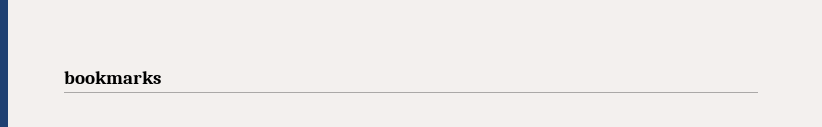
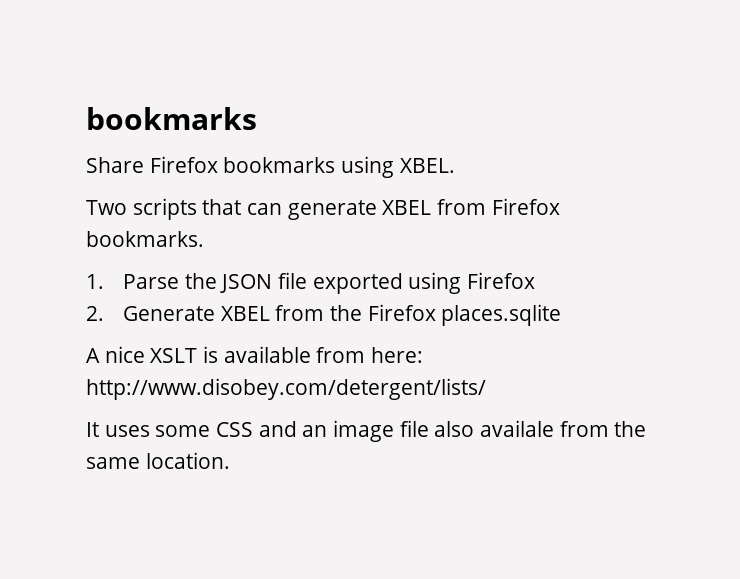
[64,71,161,84] bookmarks -> [86,107,257,130] [86,156,455,178] [86,198,560,220] [86,231,204,247] [86,272,536,294] [86,304,562,326] [86,346,424,363] [86,378,486,400] [86,420,647,442] [86,452,230,469] bookmarks // Share Firefox bookmarks using XBEL. // Two scripts that can generate XBEL from Firefox bookmarks. // 1. Parse the JSON file exported using Firefox // 2. Generate XBEL from the Firefox places.sqlite // A nice XSLT is available from here: http://www.disobey.com/detergent/lists/ // It uses some CSS and an image file also availale from the same location.

